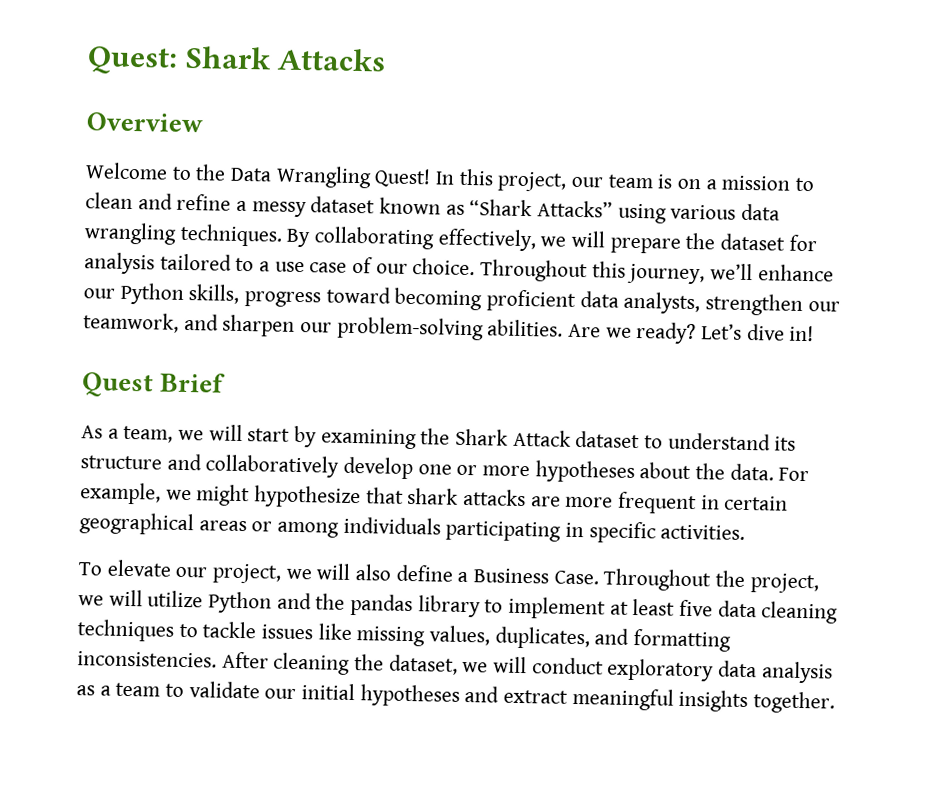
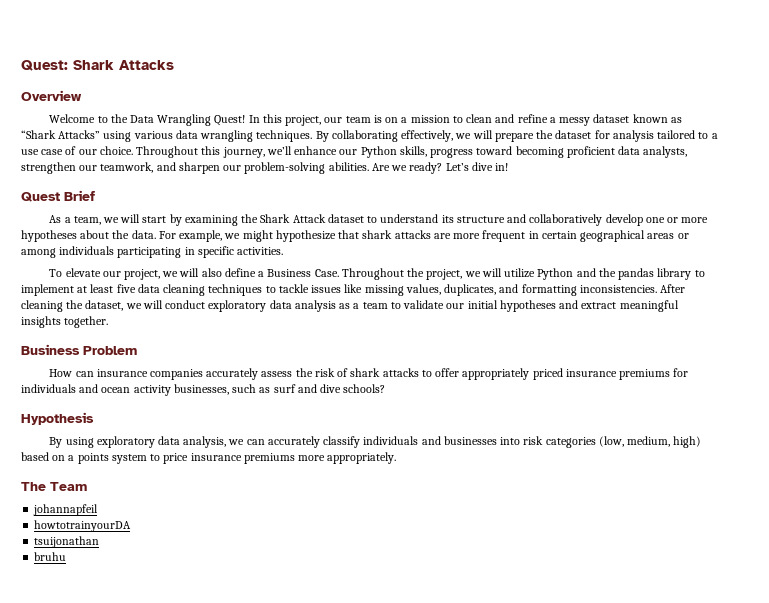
(836, 702) none -> [21,344,137,355] [49,368,689,380] [21,384,386,396] [21,412,94,425] [49,436,702,448] [21,452,397,464] [21,482,87,491] [33,504,99,516] [34,520,132,532] [34,536,100,548] [34,552,67,561] // Business Problem // How can insurance companies accurately assess the risk of shark attacks to offer appropriately priced insurance premiums for individuals and ocean activity businesses, such as surf and dive schools? // Hypothesis // By using exploratory data analysis, we can accurately classify individuals and businesses into risk categories (low, medium, high) based on a points system to price insurance premiums more appropriately. // The Team // johannapfeil // howtotrainyourDA // tsuijonathan // bruhu

